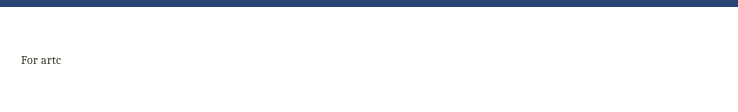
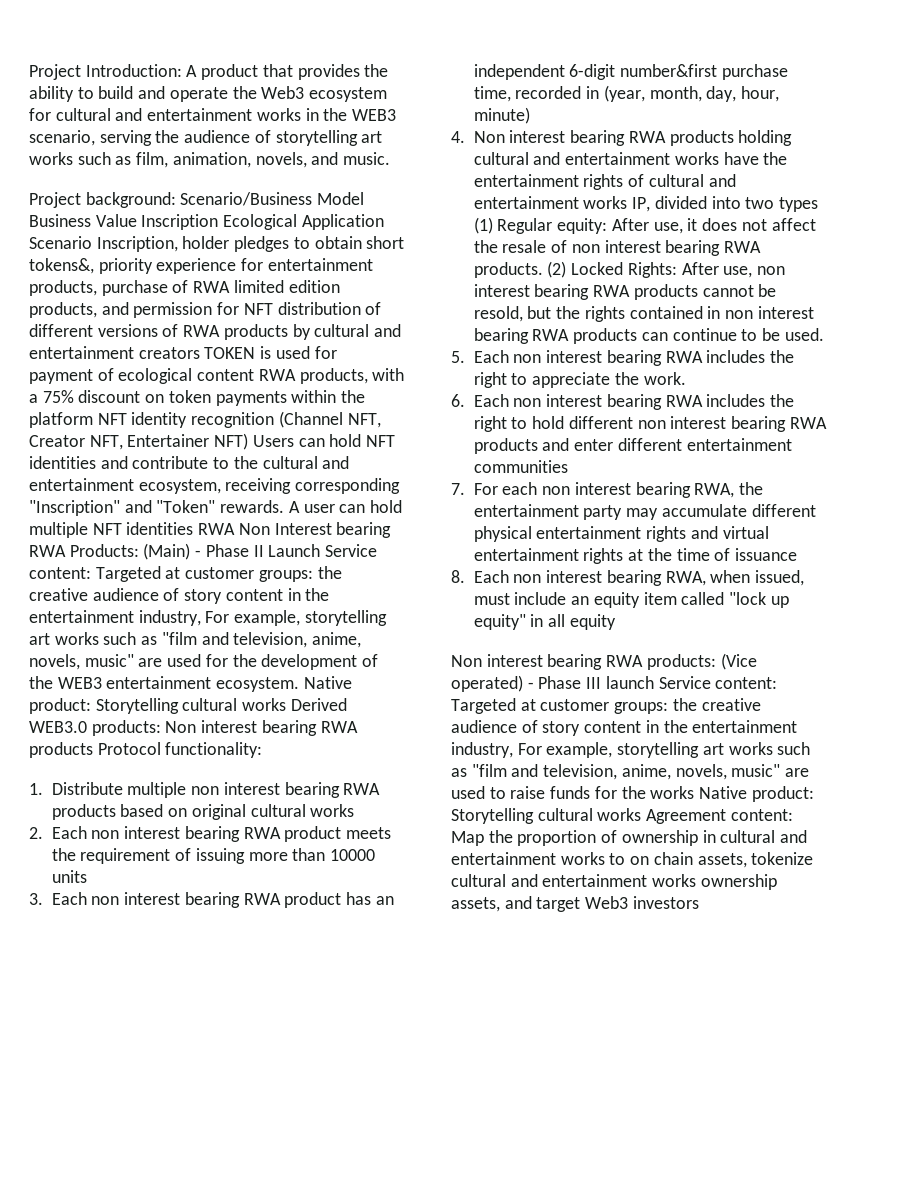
[21,56,62,64] For artc -> [29,64,389,80] [29,86,388,102] [29,108,397,121] [29,130,383,146] [29,152,391,168] [29,192,365,208] [29,214,384,230] [29,236,405,252] [29,258,373,274] [29,280,340,296] [29,302,382,318] [29,324,402,340] [29,346,337,359] [29,368,405,384] [29,390,366,406] [29,411,381,428] [29,433,396,450] [29,456,350,469] [29,478,401,494] [29,500,403,516] [29,522,392,538] [29,543,378,560] [29,566,342,582] [29,588,330,604] [29,610,387,626] [29,632,362,648] [29,654,379,670] [29,676,352,692] [29,698,347,714] [29,720,358,736] [29,742,263,758] [29,782,381,798] [51,804,355,820] [29,826,392,842] [51,848,376,864] [51,870,87,883] [29,892,394,908] [473,64,788,80] [473,85,780,102] [473,107,530,124] [451,130,793,146] [473,152,788,165] [473,174,736,190] [473,196,819,212] [473,217,816,234] [473,240,762,256] [473,261,786,278] [473,284,777,300] [473,306,814,322] [473,328,824,344] [451,350,795,366] [473,372,686,388] [451,394,795,410] [473,416,827,432] [473,438,792,454] [473,460,568,473] [451,482,764,498] [473,504,816,520] [473,526,769,542] [473,548,798,564] [451,570,805,586] [473,592,789,608] [473,614,616,630] [451,653,757,670] [451,675,778,692] [451,698,761,714] [451,720,798,736] [451,742,811,758] [451,764,810,780] [451,786,814,802] [451,808,793,824] [451,830,808,846] [451,852,814,868] [451,874,777,890] [451,896,699,912] Project Introduction: A product that provides the ability to build and operate the Web3 ecosystem for cultural and entertainment works in the WEB3 scenario, serving the audience of storytelling art works such as film, animation, novels, and music. // Project background: Scenario/Business Model Business Value Inscription Ecological Application Scenario Inscription, holder pledges to obtain short tokens&, priority experience for entertainment products, purchase of RWA limited edition products, and permission for NFT distribution of different versions of RWA products by cultural and entertainment creators TOKEN is used for payment of ecological content RWA products, with a 75% discount on token payments within the platform NFT identity recognition (Channel NFT, Creator NFT, Entertainer NFT) Users can hold NFT identities and contribute to the cultural and entertainment ecosystem, receiving corresponding "Inscription" and "Token" rewards. A user can hold multiple NFT identities RWA Non Interest bearing RWA Products: (Main) - Phase II Launch Service content: Targeted at customer groups: the creative audience of story content in the entertainment industry, For example, storytelling art works such as "film and television, anime, novels, music" are used for the development of the WEB3 entertainment ecosystem. Native product: Storytelling cultural works Derived WEB3.0 products: Non interest bearing RWA products Protocol functionality: // 1. Distribute multiple non interest bearing RWA products based on original cultural works // 2. Each non interest bearing RWA product meets the requirement of issuing more than 10000 units // 3. Each non interest bearing RWA product has an independent 6-digit number&first purchase time, recorded in (year, month, day, hour, minute) // 4. Non interest bearing RWA products holding cultural and entertainment works have the entertainment rights of cultural and entertainment works IP, divided into two types (1) Regular equity: After use, it does not affect the resale of non interest bearing RWA products. (2) Locked Rights: After use, non interest bearing RWA products cannot be resold, but the rights contained in non interest bearing RWA products can continue to be used. // 5. Each non interest bearing RWA includes the right to appreciate the work. // 6. Each non interest bearing RWA includes the right to hold different non interest bearing RWA products and enter different entertainment communities // 7. For each non interest bearing RWA, the entertainment party may accumulate different physical entertainment rights and virtual entertainment rights at the time of issuance // 8. Each non interest bearing RWA, when issued, must include an equity item called "lock up equity" in all equity // Non interest bearing RWA products: (Vice operated) - Phase III launch Service content: Targeted at customer groups: the creative audience of story content in the entertainment industry, For example, storytelling art works such as "film and television, anime, novels, music" are used to raise funds for the works Native product: Storytelling cultural works Agreement content: Map the proportion of ownership in cultural and entertainment works to on chain assets, tokenize cultural and entertainment works ownership assets, and target Web3 investors

